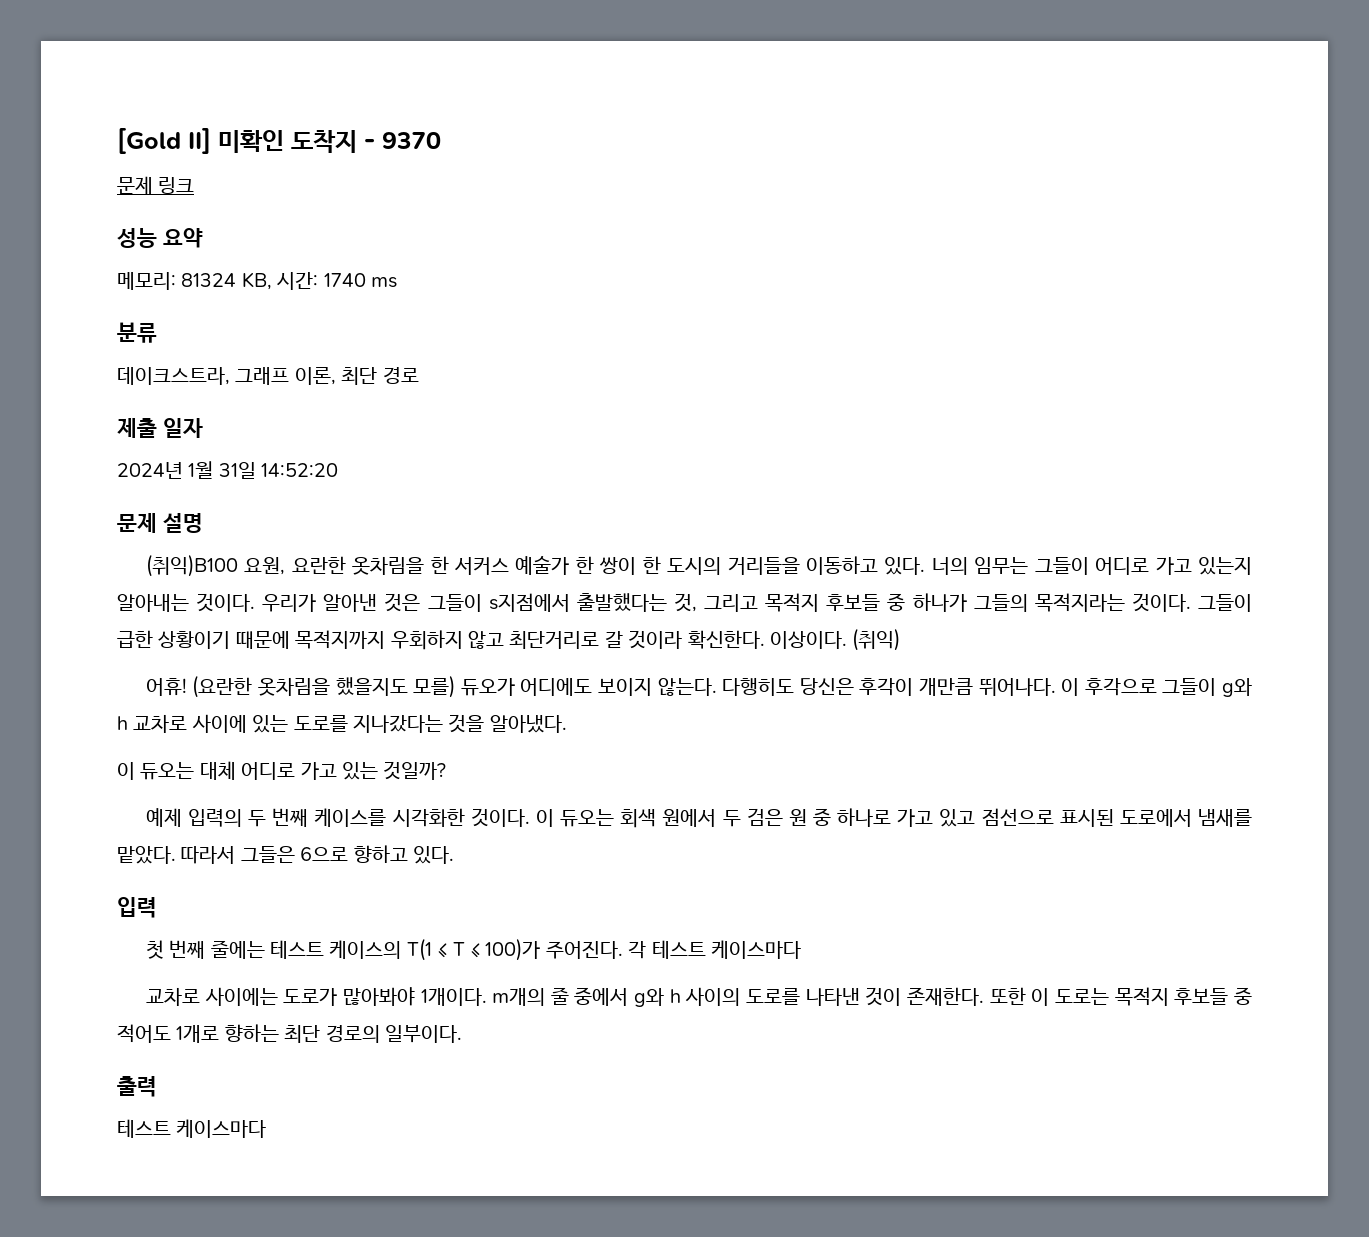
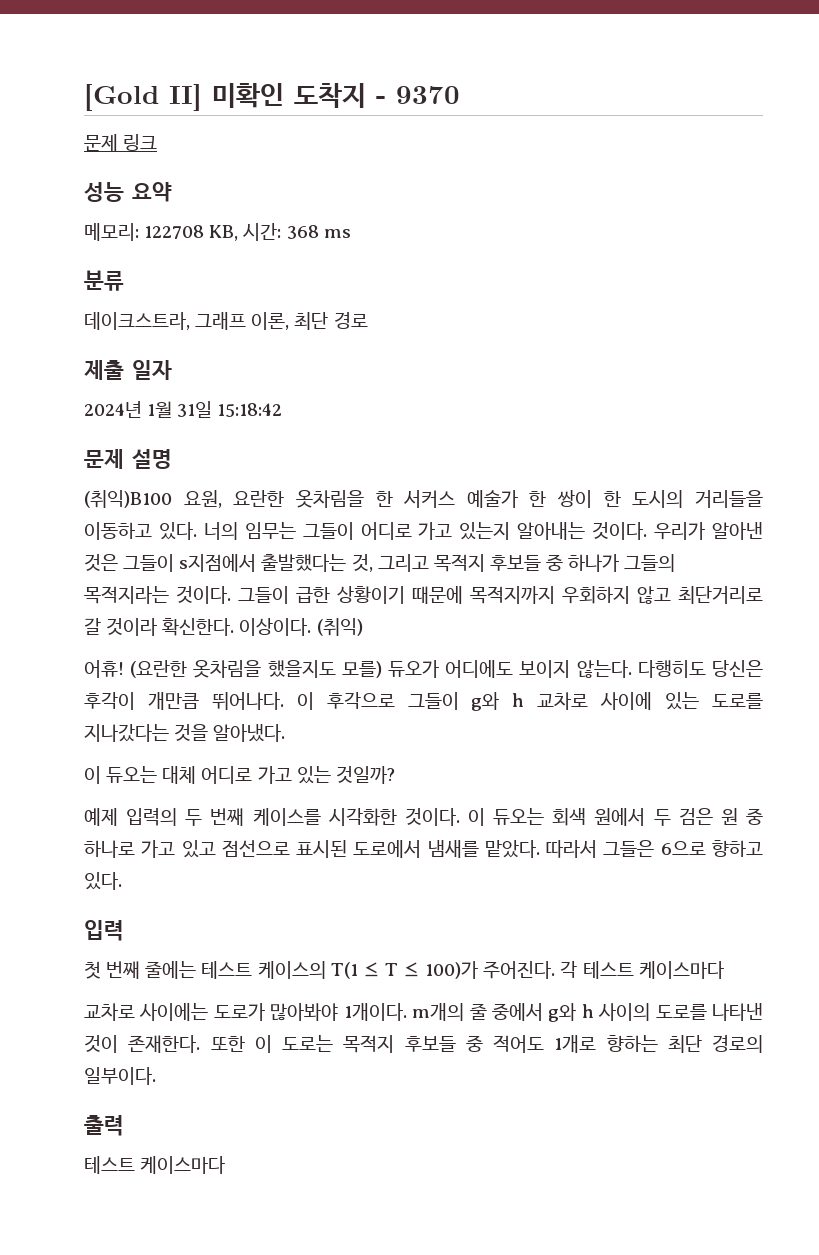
[181,273,237,287] 81324 -> [144,225,205,239] 122708
[323,273,366,287] 1740 -> [286,225,319,239] 368
[261,463,339,477] 14:52:20 -> [217,403,283,417] 15:18:42

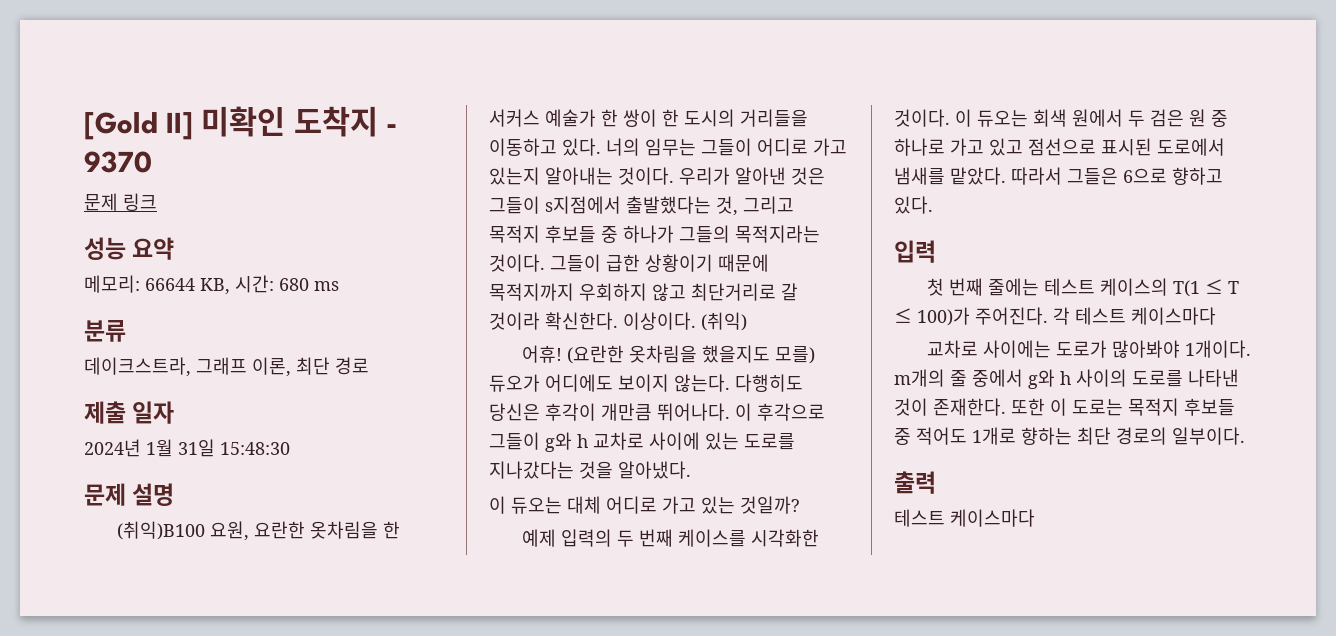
[144,225,205,239] 122708 -> [145,278,195,291] 66644
[286,225,319,239] 368 -> [279,278,309,291] 680
[217,403,283,417] 15:18:42 -> [220,442,290,455] 15:48:30

